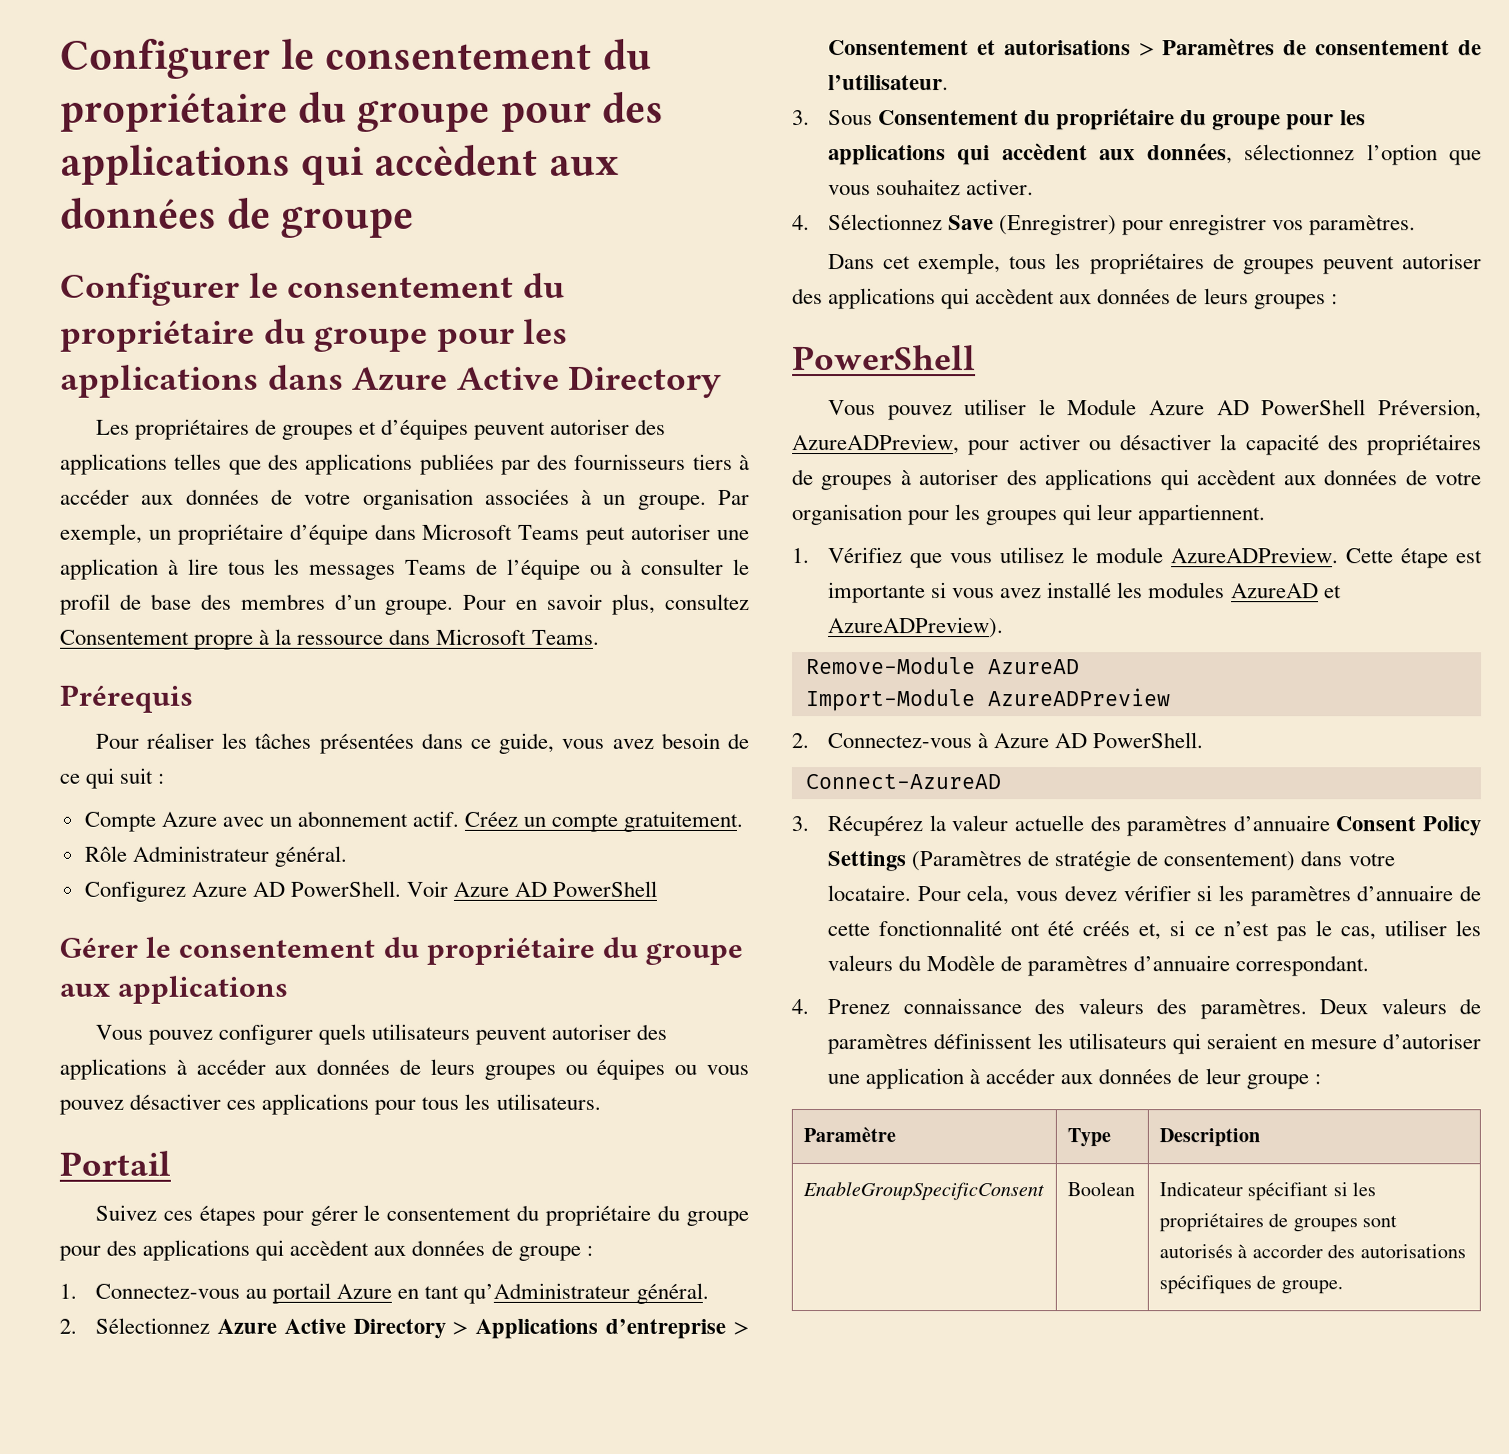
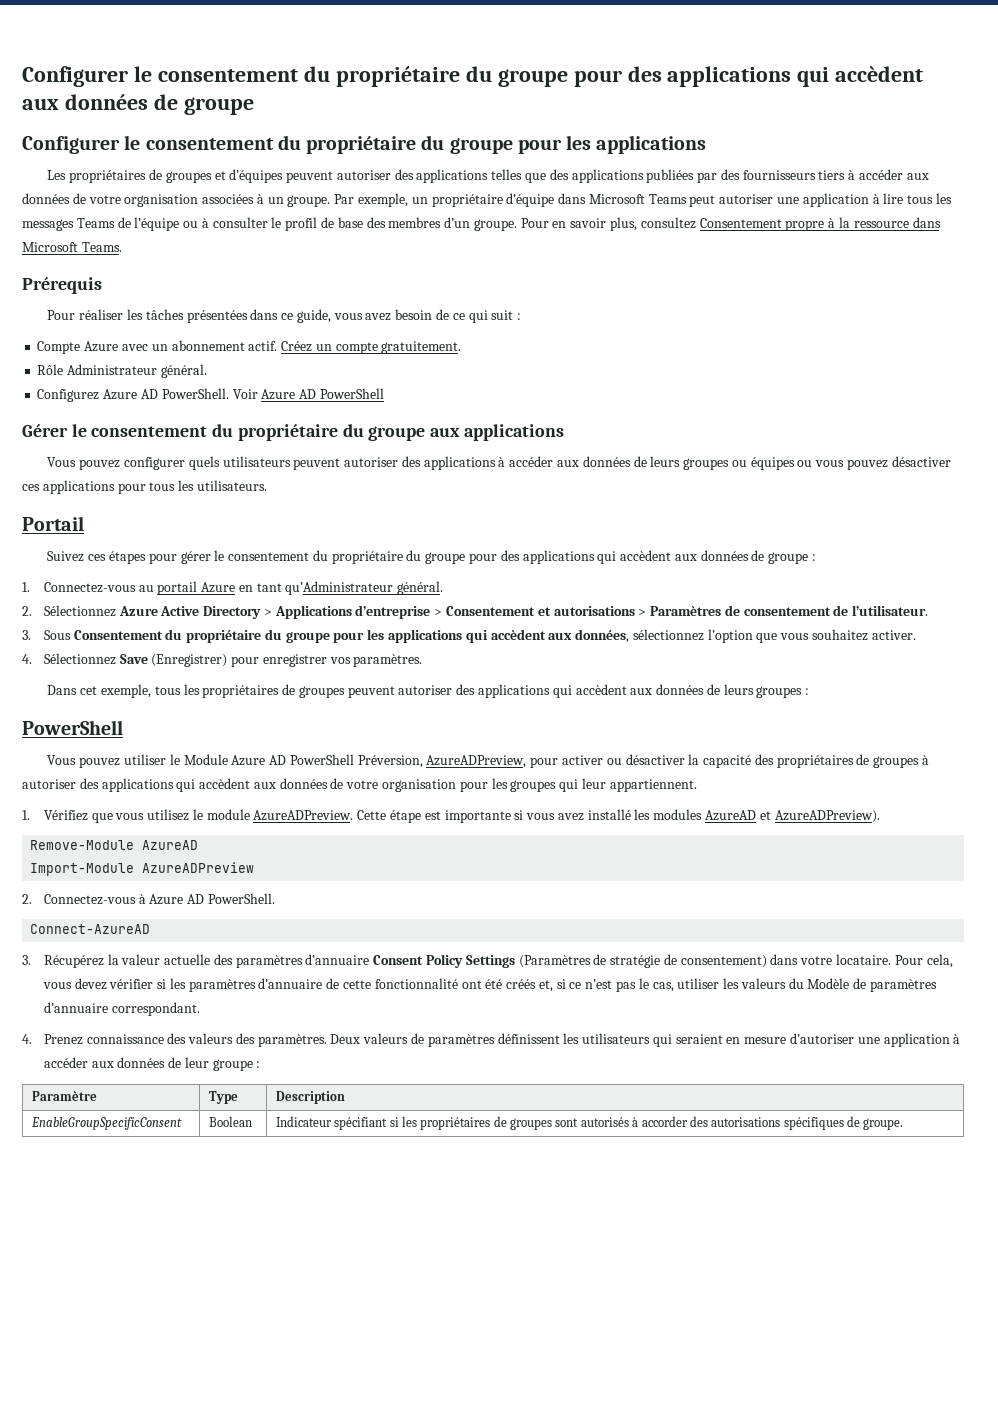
[267,364,723,398] dans Azure Active Directory -> (707, 144) none

